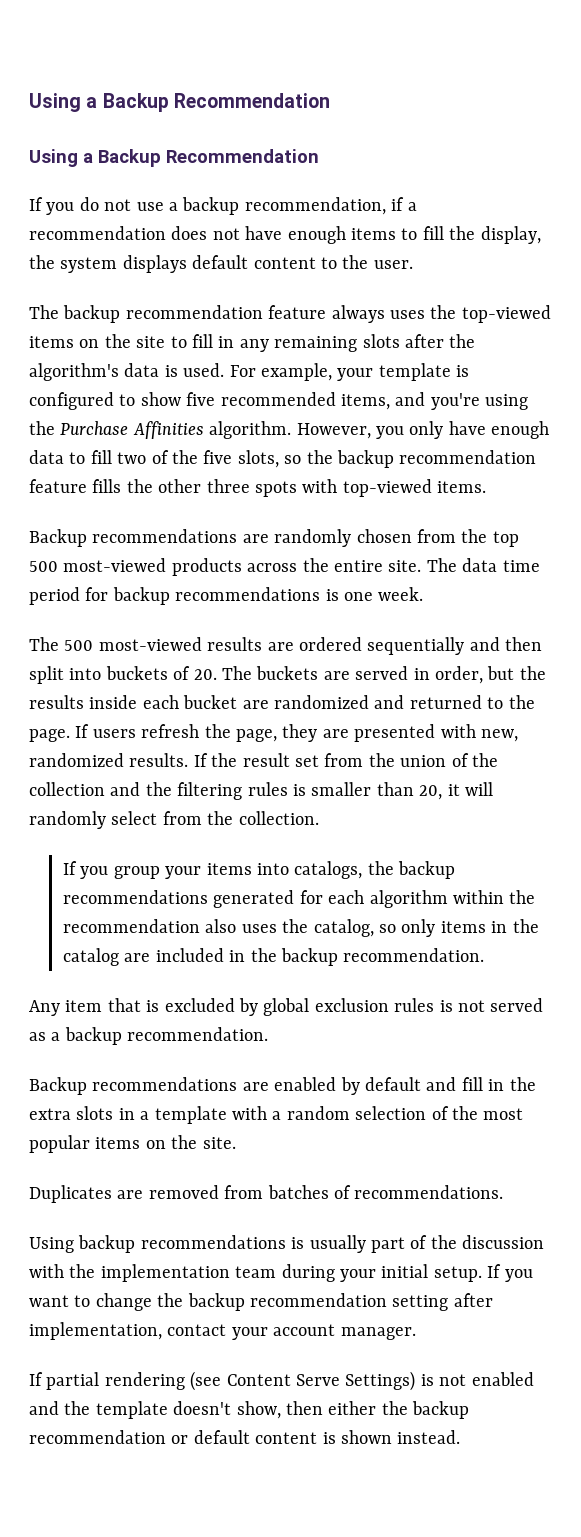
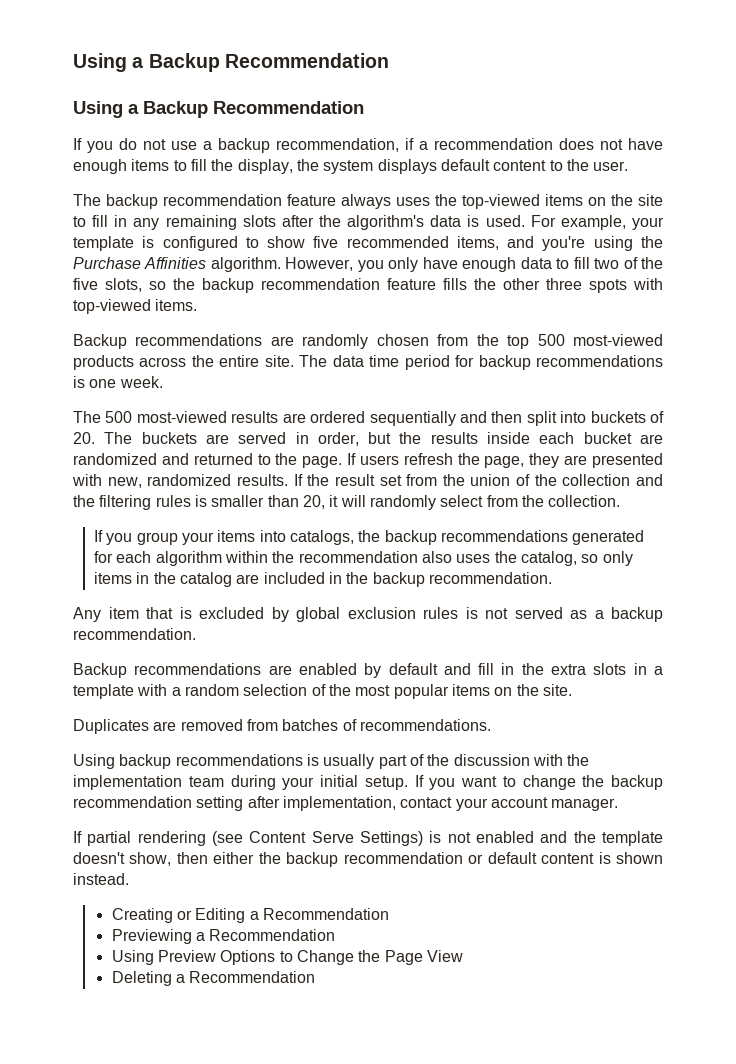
(461, 1437) none -> [111,908,389,923] [111,929,336,944] [111,950,463,965] [111,971,316,986] // Creating or Editing a Recommendation // Previewing a Recommendation // Using Preview Options to Change the Page View // Deleting a Recommendation

